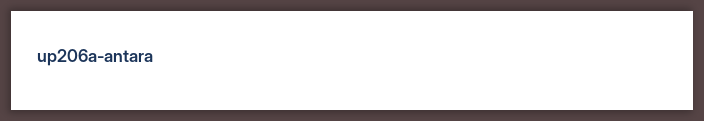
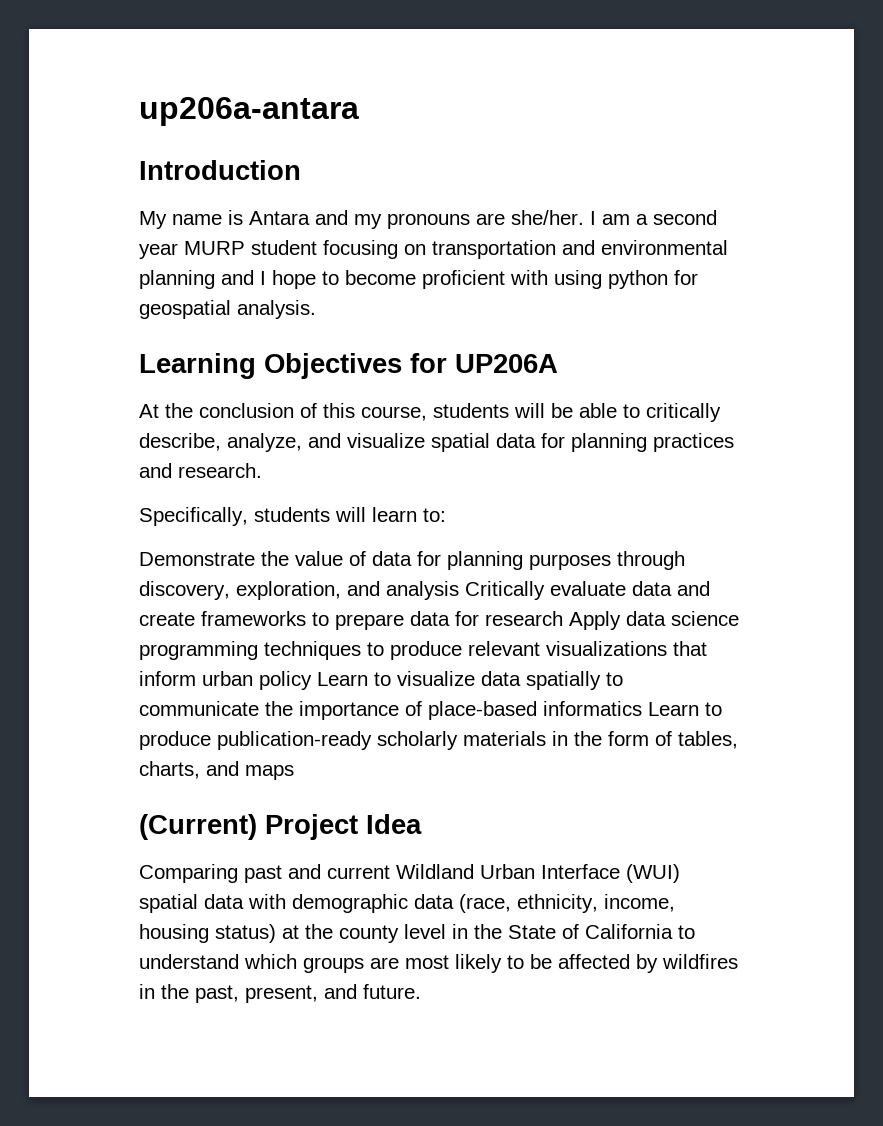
(153, 57) none -> [139,160,301,180] [139,210,717,229] [139,240,728,259] [139,270,698,289] [139,300,316,319] [139,353,558,379] [139,403,721,422] [139,433,734,452] [139,463,262,478] [139,507,446,526] [139,551,685,570] [139,581,710,600] [139,611,739,630] [139,641,707,660] [139,671,623,690] [139,701,722,720] [139,731,738,750] [139,761,294,780] [139,814,422,840] [139,864,680,883] [139,894,675,913] [139,924,695,943] [139,954,738,973] [139,984,421,1003] // Introduction // My name is Antara and my pronouns are she/her. I am a second year MURP student focusing on transportation and environmental planning and I hope to become proficient with using python for geospatial analysis. // Learning Objectives for UP206A // At the conclusion of this course, students will be able to critically describe, analyze, and visualize spatial data for planning practices and research. // Specifically, students will learn to: // Demonstrate the value of data for planning purposes through discovery, exploration, and analysis Critically evaluate data and create frameworks to prepare data for research Apply data science programming techniques to produce relevant visualizations that inform urban policy Learn to visualize data spatially to communicate the importance of place-based informatics Learn to produce publication-ready scholarly materials in the form of tables, charts, and maps // (Current) Project Idea // Comparing past and current Wildland Urban Interface (WUI) spatial data with demographic data (race, ethnicity, income, housing status) at the county level in the State of California to understand which groups are most likely to be affected by wildfires in the past, present, and future.

